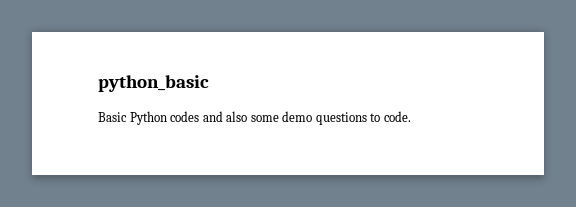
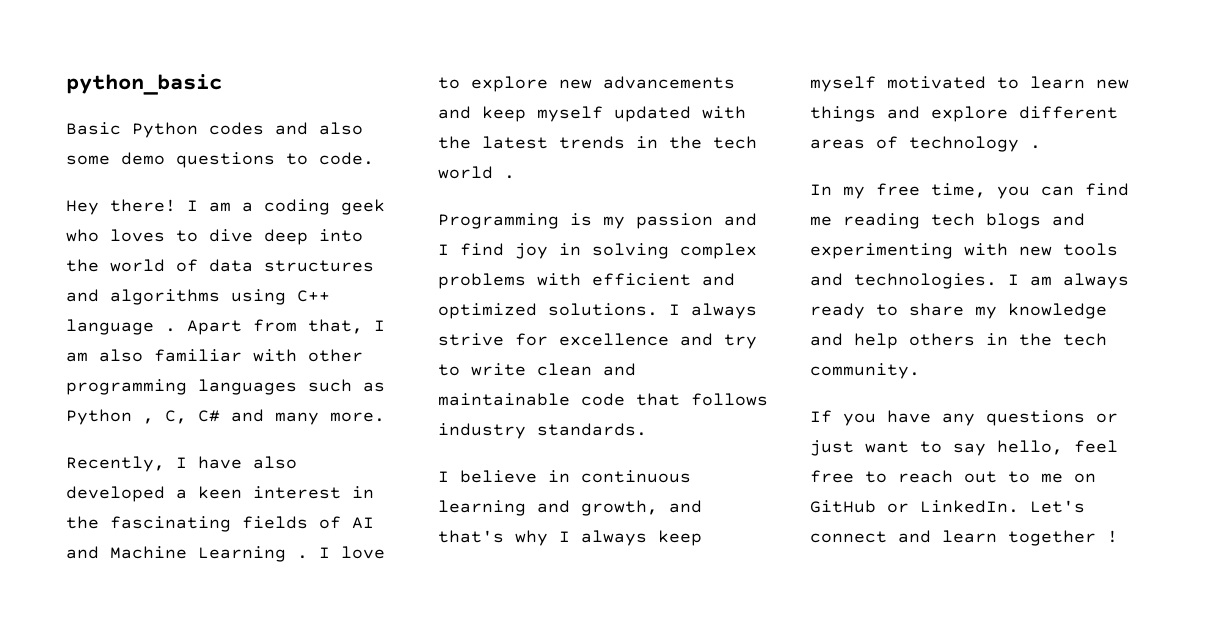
(411, 116) none -> [66,199,385,215] [66,229,363,245] [66,259,374,272] [66,289,330,305] [66,319,385,335] [66,349,363,362] [66,379,385,395] [66,409,385,425] [66,456,297,472] [66,486,374,502] [66,516,374,532] [66,546,385,562] [438,76,735,92] [438,106,746,122] [438,136,757,149] [438,166,515,179] [438,213,757,229] [438,243,757,259] [438,273,735,289] [438,303,757,319] [438,333,757,349] [438,363,636,376] [438,393,768,406] [438,423,647,439] [438,470,691,483] [438,500,702,516] [438,530,702,546] [810,76,1129,92] [810,106,1118,122] [810,136,1041,152] [810,183,1129,199] [810,213,1085,229] [810,243,1118,259] [810,273,1129,289] [810,303,1107,319] [810,333,1107,349] [810,363,920,379] [810,410,1118,426] [810,440,1118,456] [810,470,1096,483] [810,500,1085,513] [810,530,1118,546] // Hey there! I am a coding geek who loves to dive deep into the world of data structures and algorithms using C++ language . Apart from that, I am also familiar with other programming languages such as Python , C, C# and many more. // Recently, I have also developed a keen interest in the fascinating fields of AI and Machine Learning . I love to explore new advancements and keep myself updated with the latest trends in the tech world . // Programming is my passion and I find joy in solving complex problems with efficient and optimized solutions. I always strive for excellence and try to write clean and maintainable code that follows industry standards. // I believe in continuous learning and growth, and that's why I always keep myself motivated to learn new things and explore different areas of technology . // In my free time, you can find me reading tech blogs and experimenting with new tools and technologies. I am always ready to share my knowledge and help others in the tech community. // If you have any questions or just want to say hello, feel free to reach out to me on GitHub or LinkedIn. Let's connect and learn together !

